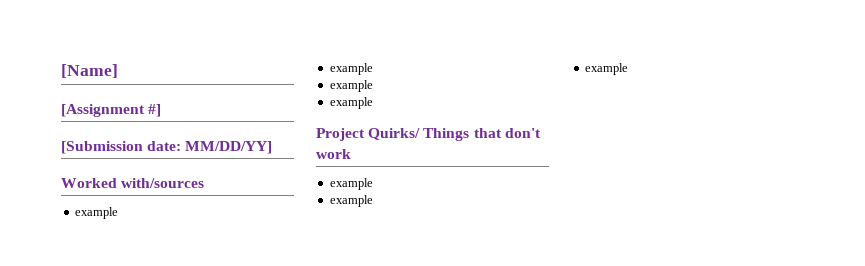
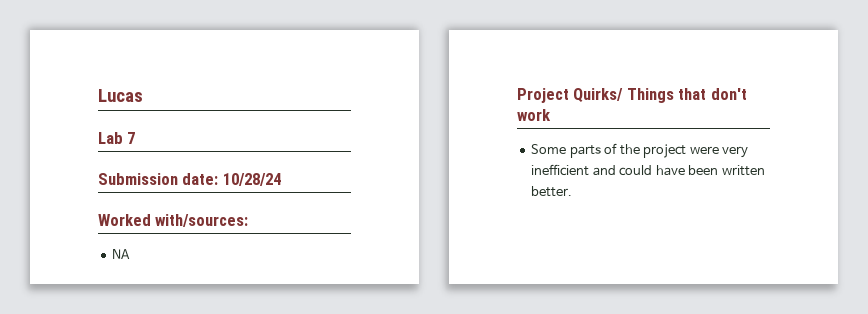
[61,64,118,78] [61,104,162,117] [61,141,273,154] [61,178,205,188] [74,207,118,219] [329,63,373,75] [329,80,373,92] [329,97,373,109] [Name] // [Assignment #] // [Submission date: MM/DD/YY] // Worked with/sources // example // example // example // example -> [98,89,143,102] [98,132,136,144] [98,173,281,186] [98,214,249,227] [112,249,131,259] Lucas // Lab 7 // Submission date: 10/28/24 // Worked with/sources: // NA
[329,178,373,190] [329,195,373,207] [584,63,628,75] example // example // example -> [531,143,749,158] [531,164,765,176] [531,186,573,197] Some parts of the project were very inefficient and could have been written better.

